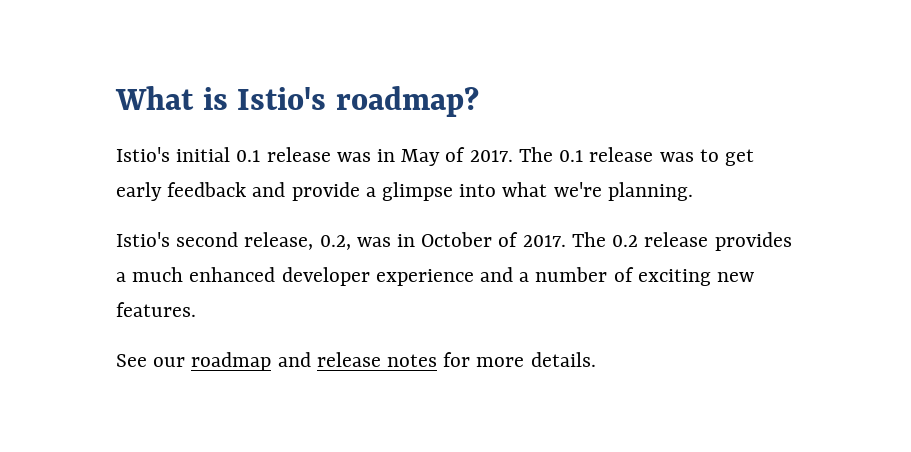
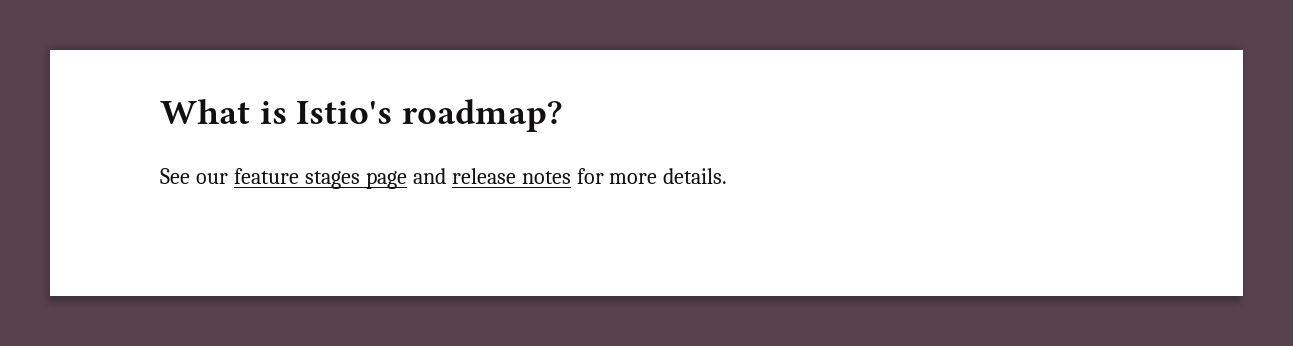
[116,147,754,166] [116,182,693,201] [116,232,792,251] [116,267,755,286] [116,302,196,317] // Istio's initial 0.1 release was in May of 2017. The 0.1 release was to get early feedback and provide a glimpse into what we're planning. // Istio's second release, 0.2, was in October of 2017. The 0.2 release provides a much enhanced developer experience and a number of exciting new features. -> (563, 115) none
[191,352,272,371] roadmap -> [233,168,407,189] feature stages page

